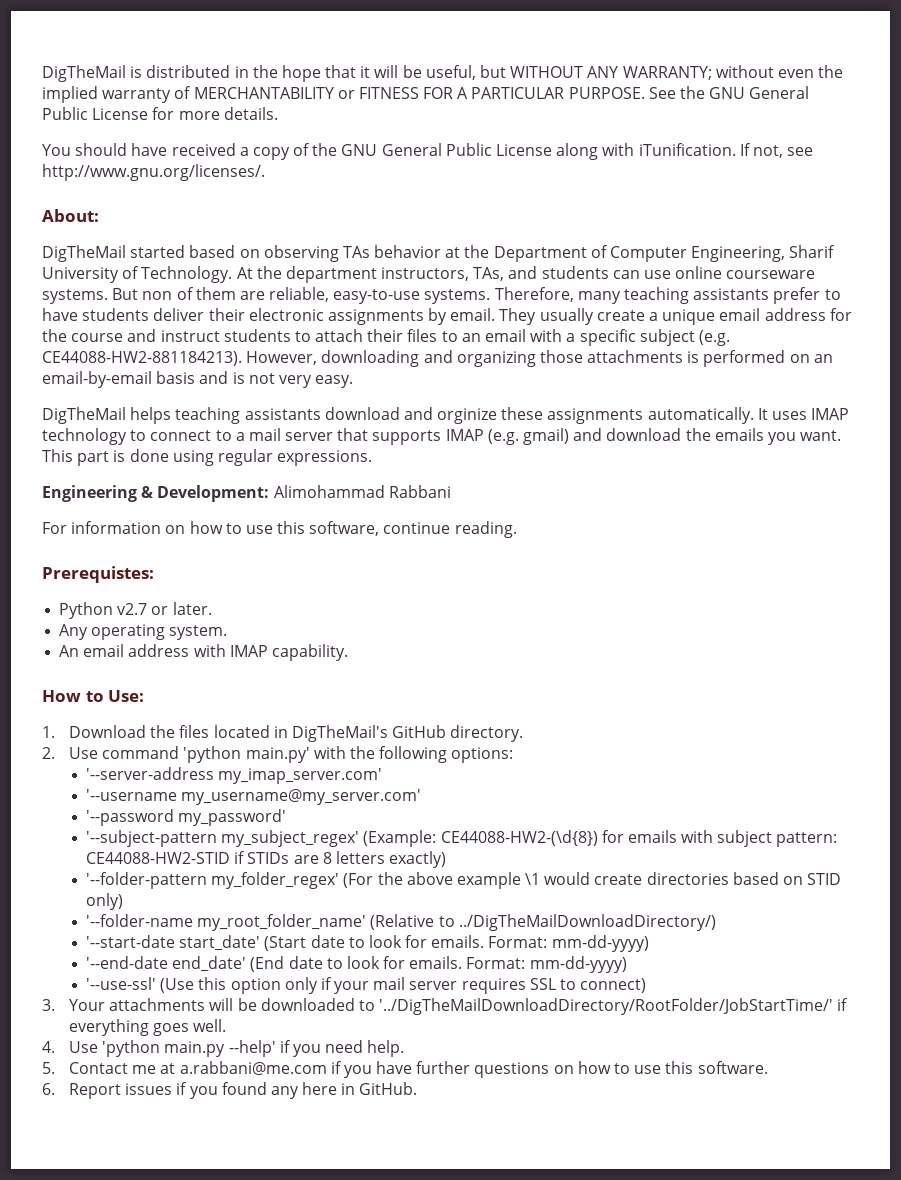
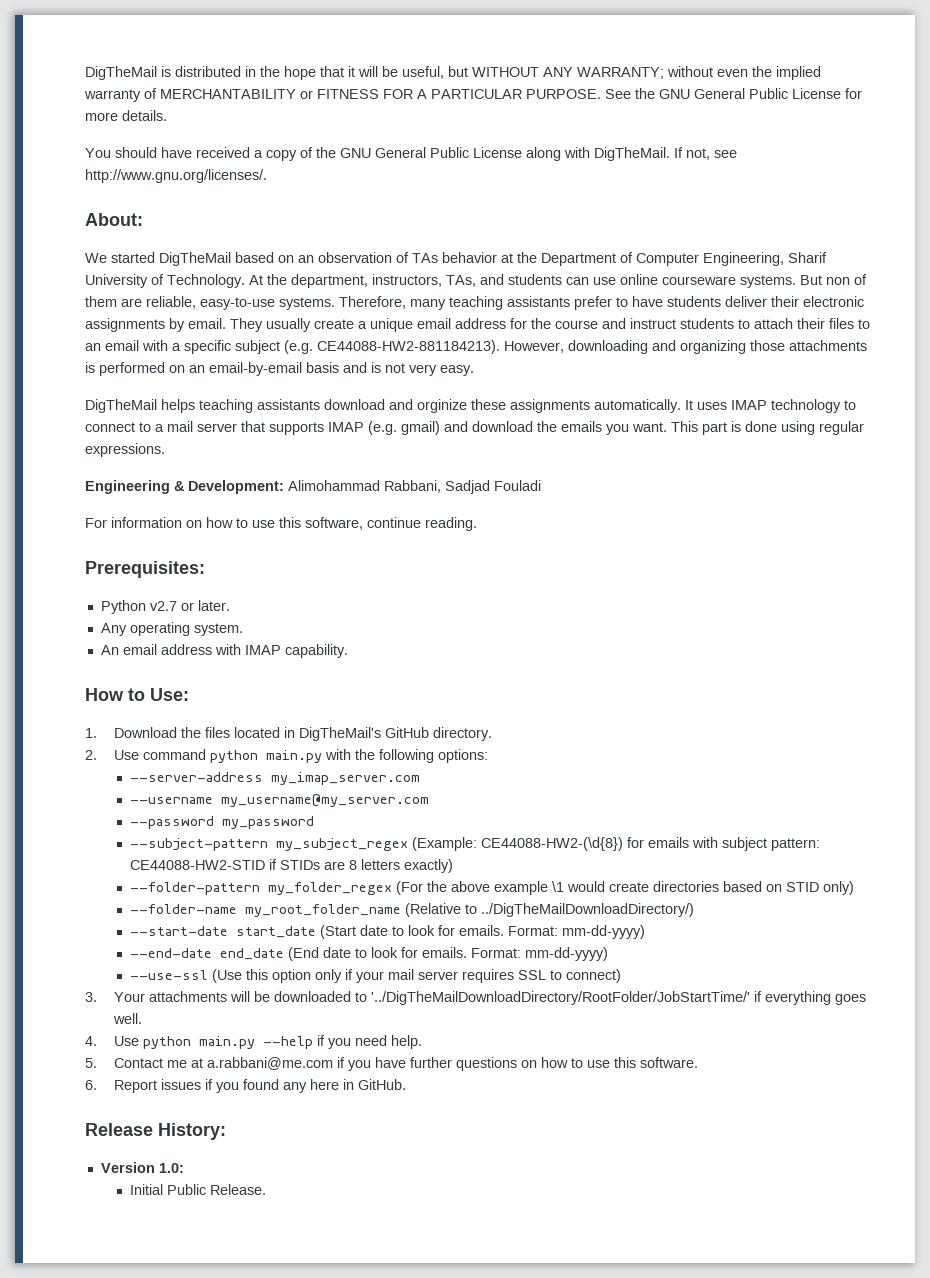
[638,143,736,156] iTunification. -> [594,147,670,161] DigTheMail.
[42,245,339,262] DigTheMail started based on observing -> [85,252,409,266] We started DigTheMail based on an observation of
[285,266,377,283] department -> [291,274,368,288] department,
[388,485,451,498] Rabbani -> [384,480,541,494] Rabbani, Sadjad Fouladi
[42,566,154,583] Prerequistes: -> [85,561,205,578] Prerequisites:
[183,746,310,763] 'python main.py' -> [209,750,322,763] python main.py
[85,767,383,784] [85,789,422,805] [85,809,287,826] [85,830,360,847] '--server-address my_imap_server.com' // '--username my_username@my_server.com' // '--password my_password' // '--subject-pattern my_subject_regex' -> [129,772,420,785] [129,794,429,807] [129,816,314,829] [129,838,408,851] --server-address my_imap_server.com // --username my_username@my_server.com // --password my_password // --subject-pattern my_subject_regex
[85,872,340,889] '--folder-pattern my_folder_regex' -> [129,882,392,895] --folder-pattern my_folder_regex
[85,914,367,931] '--folder-name my_root_folder_name' -> [129,904,401,917] --folder-name my_root_folder_name
[85,935,261,951] '--start-date start_date' -> [129,926,316,938] --start-date start_date
[85,956,247,972] '--end-date end_date' -> [129,948,284,960] --end-date end_date
[85,977,156,990] '--use-ssl' -> [129,970,208,980] --use-ssl
[102,1040,276,1057] 'python main.py --help' -> [142,1036,313,1049] python main.py --help
(418, 1088) none -> [85,1123,226,1140] [100,1162,184,1173] [129,1184,266,1195] // Release History: // Version 1.0: // Initial Public Release.

